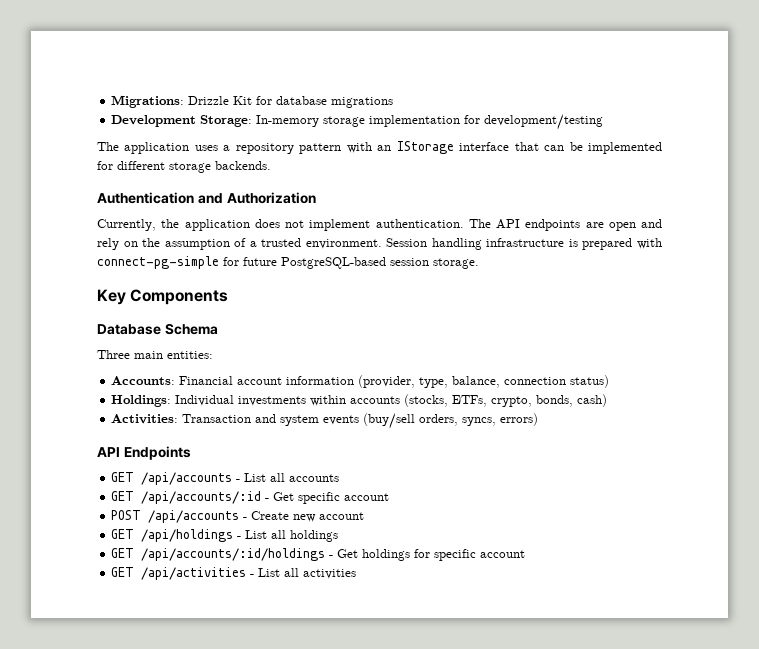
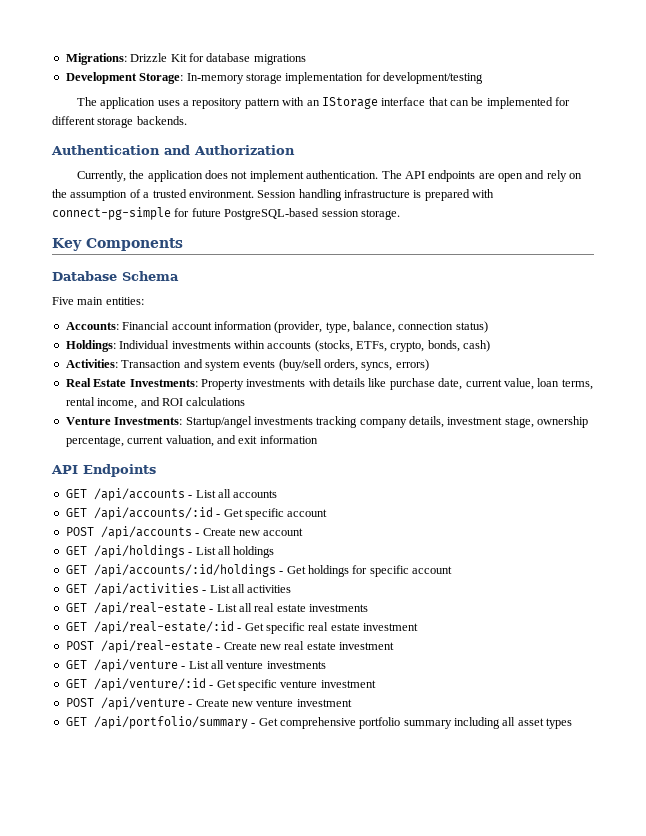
[97,350,130,359] Three -> [52,297,74,305] Five
(539, 419) none -> [65,378,593,390] [65,397,246,409] [65,416,589,428] [65,435,318,447] // Real Estate Investments: Property investments with details like purchase date, current value, loan terms, rental income, and ROI calculations // Venture Investments: Startup/angel investments tracking company details, investment stage, ownership percentage, current valuation, and exit information
(357, 574) none -> [65,602,368,615] [65,621,418,634] [65,640,394,653] [65,659,326,672] [65,678,376,691] [65,697,352,710] [65,716,573,729] // GET /api/real-estate - List all real estate investments // GET /api/real-estate/:id - Get specific real estate investment // POST /api/real-estate - Create new real estate investment // GET /api/venture - List all venture investments // GET /api/venture/:id - Get specific venture investment // POST /api/venture - Create new venture investment // GET /api/portfolio/summary - Get comprehensive portfolio summary including all asset types

